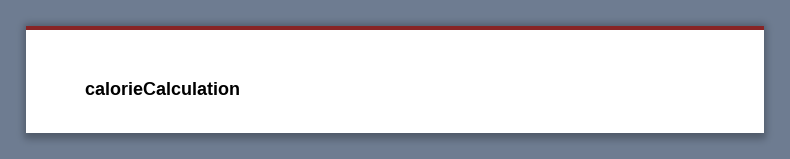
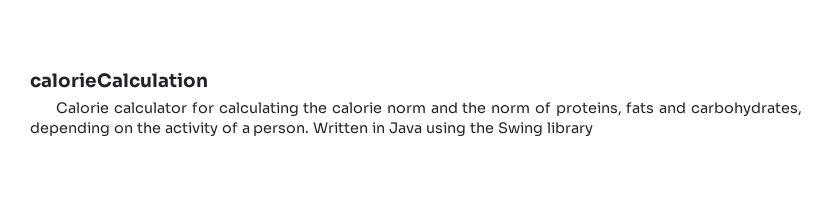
(240, 88) none -> [56,102,802,117] [30,122,593,137] // Calorie calculator for calculating the calorie norm and the norm of proteins, fats and carbohydrates, depending on the activity of a person. Written in Java using the Swing library

